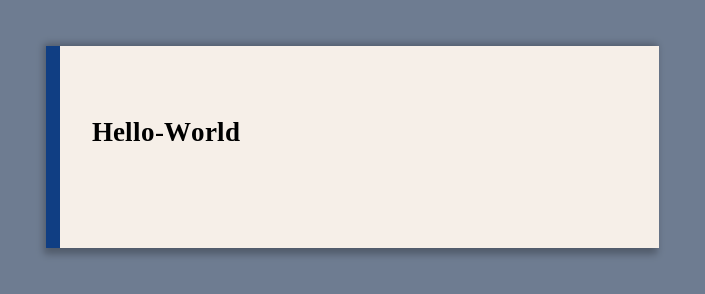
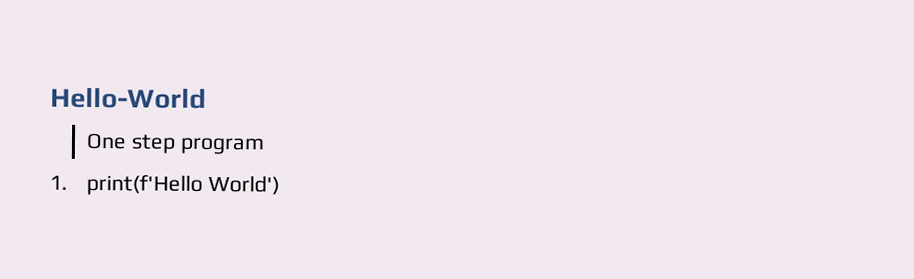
(240, 131) none -> [86,132,265,155] [49,173,280,196] // One step program // 1. print(f'Hello World')

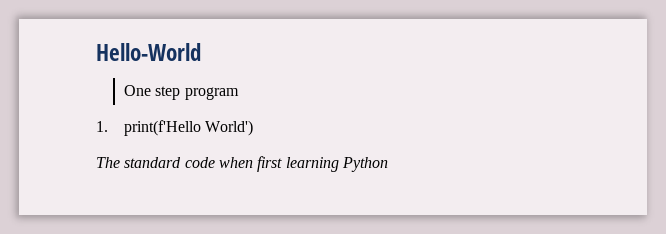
(280, 184) none -> [96,156,388,172] // The standard code when first learning Python

